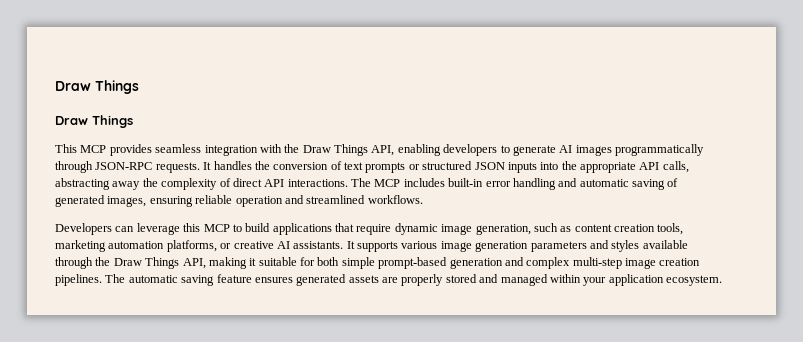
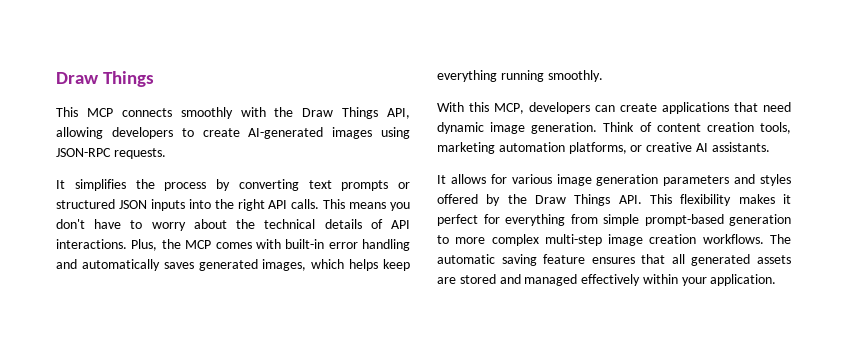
[55,80,139,94] [55,115,133,128] Draw Things // Draw Things -> [56,71,155,87] Draw Things
[109,144,258,156] provides seamless integration -> [121,107,233,119] connects smoothly
[397,144,441,156] enabling -> [56,127,103,139] allowing
[512,144,704,156] [55,161,342,173] generate AI images programmatically through JSON-RPC requests. It handles the conversion of -> [202,127,410,139] [56,148,166,159] [56,179,299,191] create AI-generated images using JSON-RPC requests. // It simplifies the process by converting
[580,161,689,173] [55,178,679,190] [55,195,423,207] [55,223,271,235] appropriate API calls, abstracting away the complexity of direct API interactions. The MCP includes built-in error handling and automatic saving of generated images, ensuring reliable operation and streamlined workflows. // Developers can leverage this MCP to build -> [237,199,410,211] [56,219,411,231] [56,239,410,251] [56,259,410,271] [437,70,603,82] [437,102,657,114] right API calls. This means you don't have to worry about the technical details of API interactions. Plus, the MCP comes with built-in error handling and automatically saves generated images, which helps keep everything running smoothly. // With this MCP, developers can create
[356,224,392,235] require -> [763,102,791,112] need
[475,223,572,235] generation, such as -> [531,122,652,134] generation. Think of
[346,241,398,252] It supports -> [437,174,507,184] // It allows for
[642,240,688,249] [55,257,340,269] available through the Draw Things API, making it suitable for both -> [437,194,791,206] [437,214,598,226] offered by the Draw Things API. This flexibility makes it perfect for everything from
[504,257,524,266] and -> [437,235,486,244] to more
[55,274,102,286] pipelines. -> [702,234,764,244] workflows.
(293, 280) none -> [641,254,685,264] that all
[401,274,444,286] properly -> (456, 280) none
(548, 280) none -> [581,274,641,286] effectively
[608,274,722,286] application ecosystem. -> [710,274,777,286] application.

